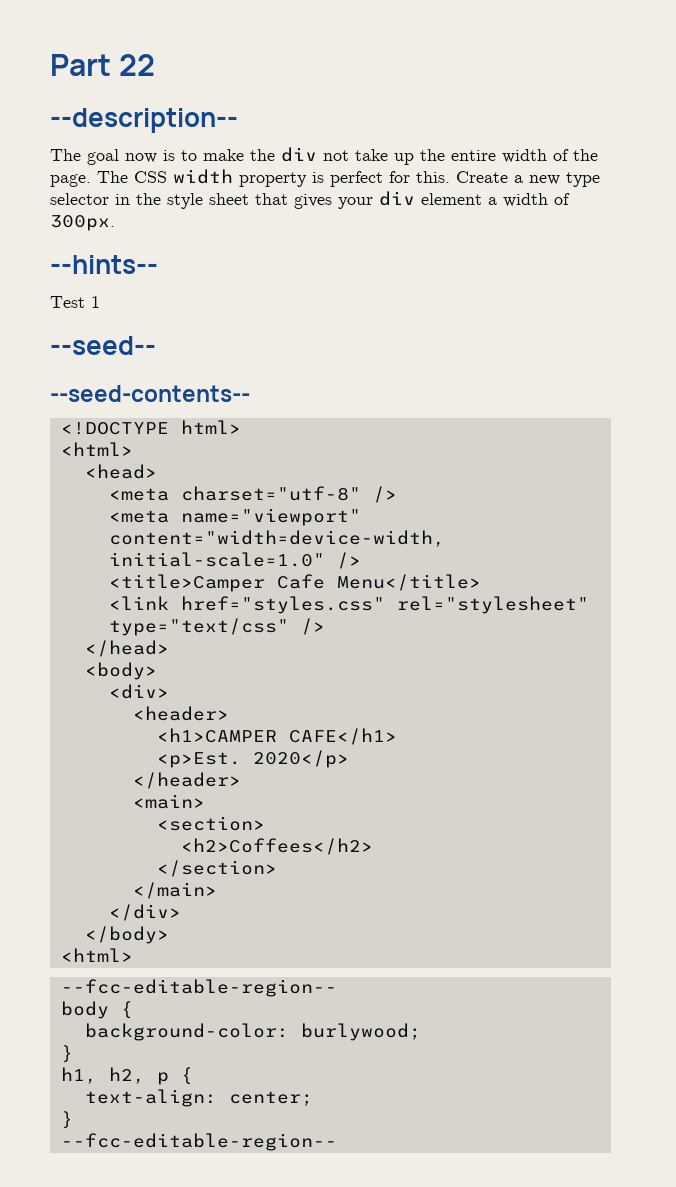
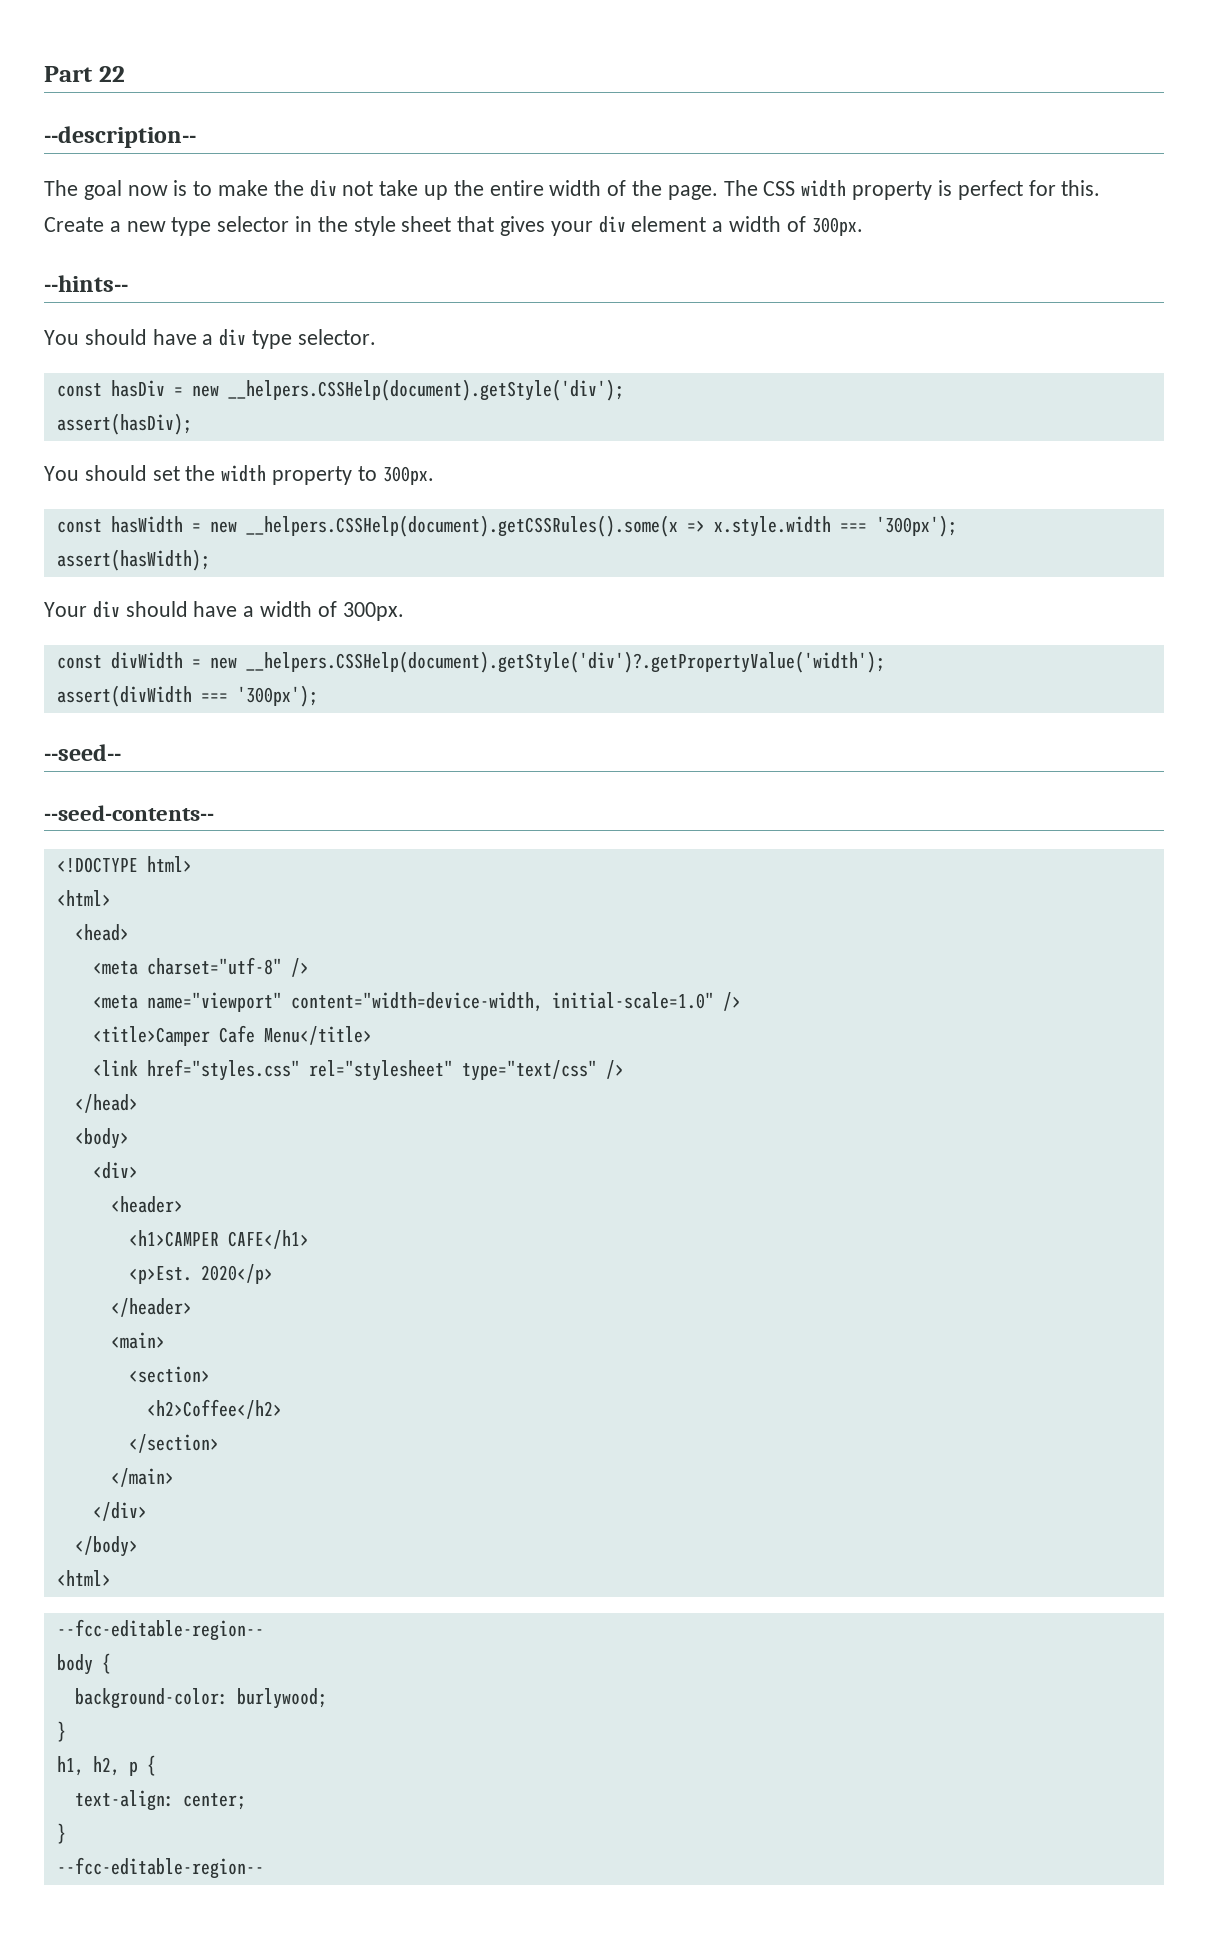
[50,296,100,308] Test 1 -> [44,329,376,349] [56,379,624,401] [56,413,192,435] [44,465,434,485] [56,515,957,537] [56,549,210,571] [44,601,404,621] [56,651,885,673] [56,685,318,707] You should have a div type selector. // const hasDiv = new __helpers.CSSHelp(document).getStyle('div'); // assert(hasDiv); // You should set the width property to 300px. // const hasWidth = new __helpers.CSSHelp(document).getCSSRules().some(x => x.style.width === '300px'); // assert(hasWidth); // Your div should have a width of 300px. // const divWidth = new __helpers.CSSHelp(document).getStyle('div')?.getPropertyValue('width'); // assert(divWidth === '300px');
[180,838,373,855] <h2>Coffees</h2> -> [146,1399,282,1419] <h2>Coffee</h2>

